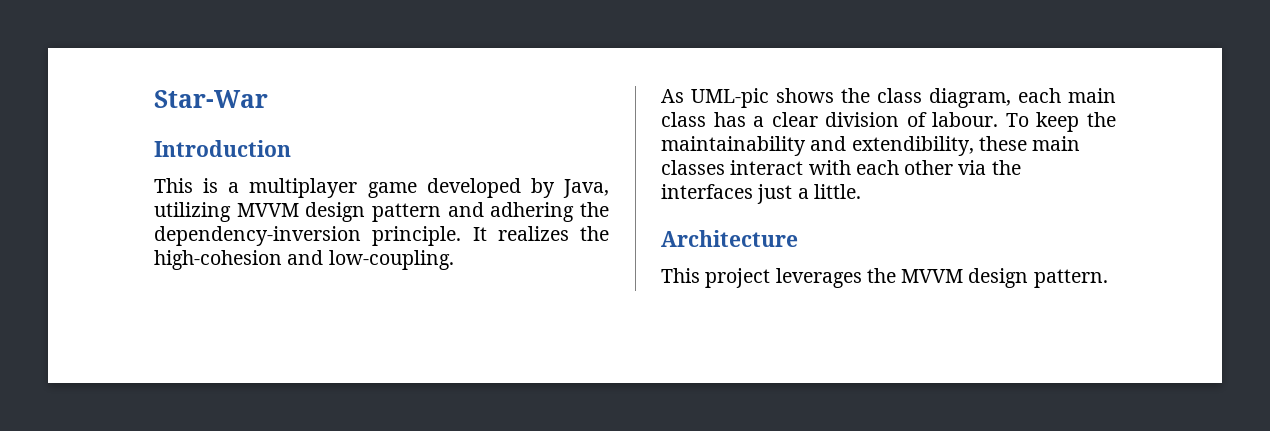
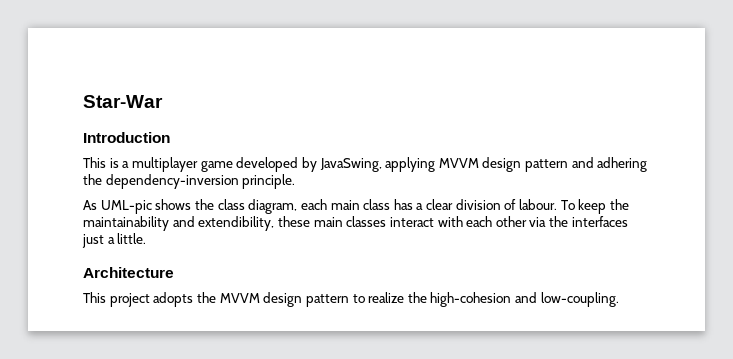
[563,179,609,198] [154,202,231,222] Java, utilizing -> [319,157,436,172] JavaSwing, applying
[472,226,609,241] [154,250,454,270] It realizes the high-cohesion and low-coupling. -> (296, 181) none
[775,268,862,288] leverages -> [153,292,194,307] adopts
[1033,269,1108,288] pattern. -> [305,292,619,307] pattern to realize the high-cohesion and low-coupling.

